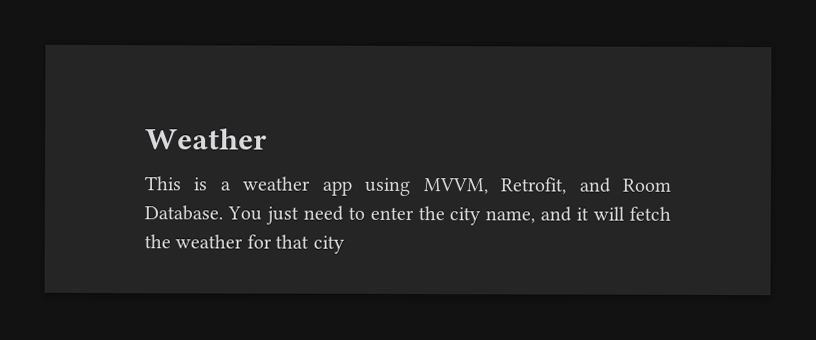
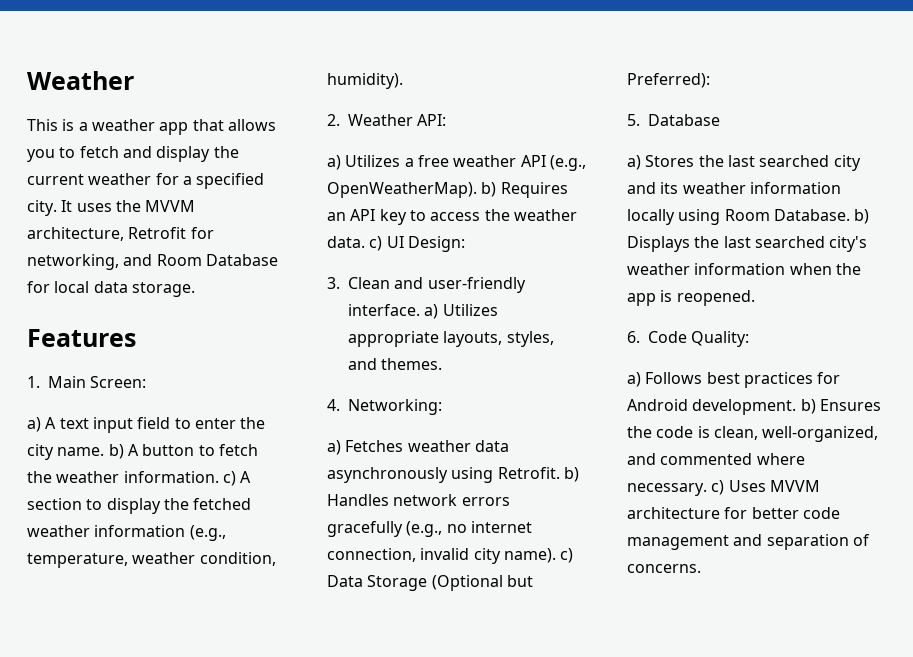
[364,177,671,197] [144,205,672,226] [144,234,345,254] using MVVM, Retrofit, and Room Database. You just need to enter the city name, and it will fetch the weather for that city -> [192,119,276,131] [27,146,239,162] [27,173,265,189] [27,200,196,216] [27,227,214,241] [27,254,278,270] [27,281,195,297] [27,329,136,347] [27,376,147,388] [27,417,266,433] [27,444,258,460] [27,471,252,486] [27,498,252,514] [27,525,226,541] [27,552,276,568] [327,73,403,89] [327,114,447,126] [327,155,586,171] [327,182,568,198] [327,209,577,225] [327,236,465,252] [327,277,526,293] [348,304,498,319] [348,331,554,347] [348,358,443,370] [327,399,443,415] [327,440,509,455] [327,467,579,483] [327,494,510,506] [327,521,532,537] [327,548,574,564] [327,575,533,591] [627,73,710,88] [627,114,721,126] [627,155,861,171] [627,182,841,194] [627,209,870,225] [627,236,868,252] [627,263,861,275] [627,290,755,306] [627,331,750,347] [627,372,841,388] [627,399,881,415] [627,426,879,442] [627,453,805,465] [627,480,820,496] [627,507,840,519] [627,534,870,550] [627,564,701,573] that allows you to fetch and display the current weather for a specified city. It uses the MVVM architecture, Retrofit for networking, and Room Database for local data storage. // Features // 1. Main Screen: // a) A text input field to enter the city name. b) A button to fetch the weather information. c) A section to display the fetched weather information (e.g., temperature, weather condition, humidity). // 2. Weather API: // a) Utilizes a free weather API (e.g., OpenWeatherMap). b) Requires an API key to access the weather data. c) UI Design: // 3. Clean and user-friendly interface. a) Utilizes appropriate layouts, styles, and themes. // 4. Networking: // a) Fetches weather data asynchronously using Retrofit. b) Handles network errors gracefully (e.g., no internet connection, invalid city name). c) Data Storage (Optional but Preferred): // 5. Database // a) Stores the last searched city and its weather information locally using Room Database. b) Displays the last searched city's weather information when the app is reopened. // 6. Code Quality: // a) Follows best practices for Android development. b) Ensures the code is clean, well-organized, and commented where necessary. c) Uses MVVM architecture for better code management and separation of concerns.

